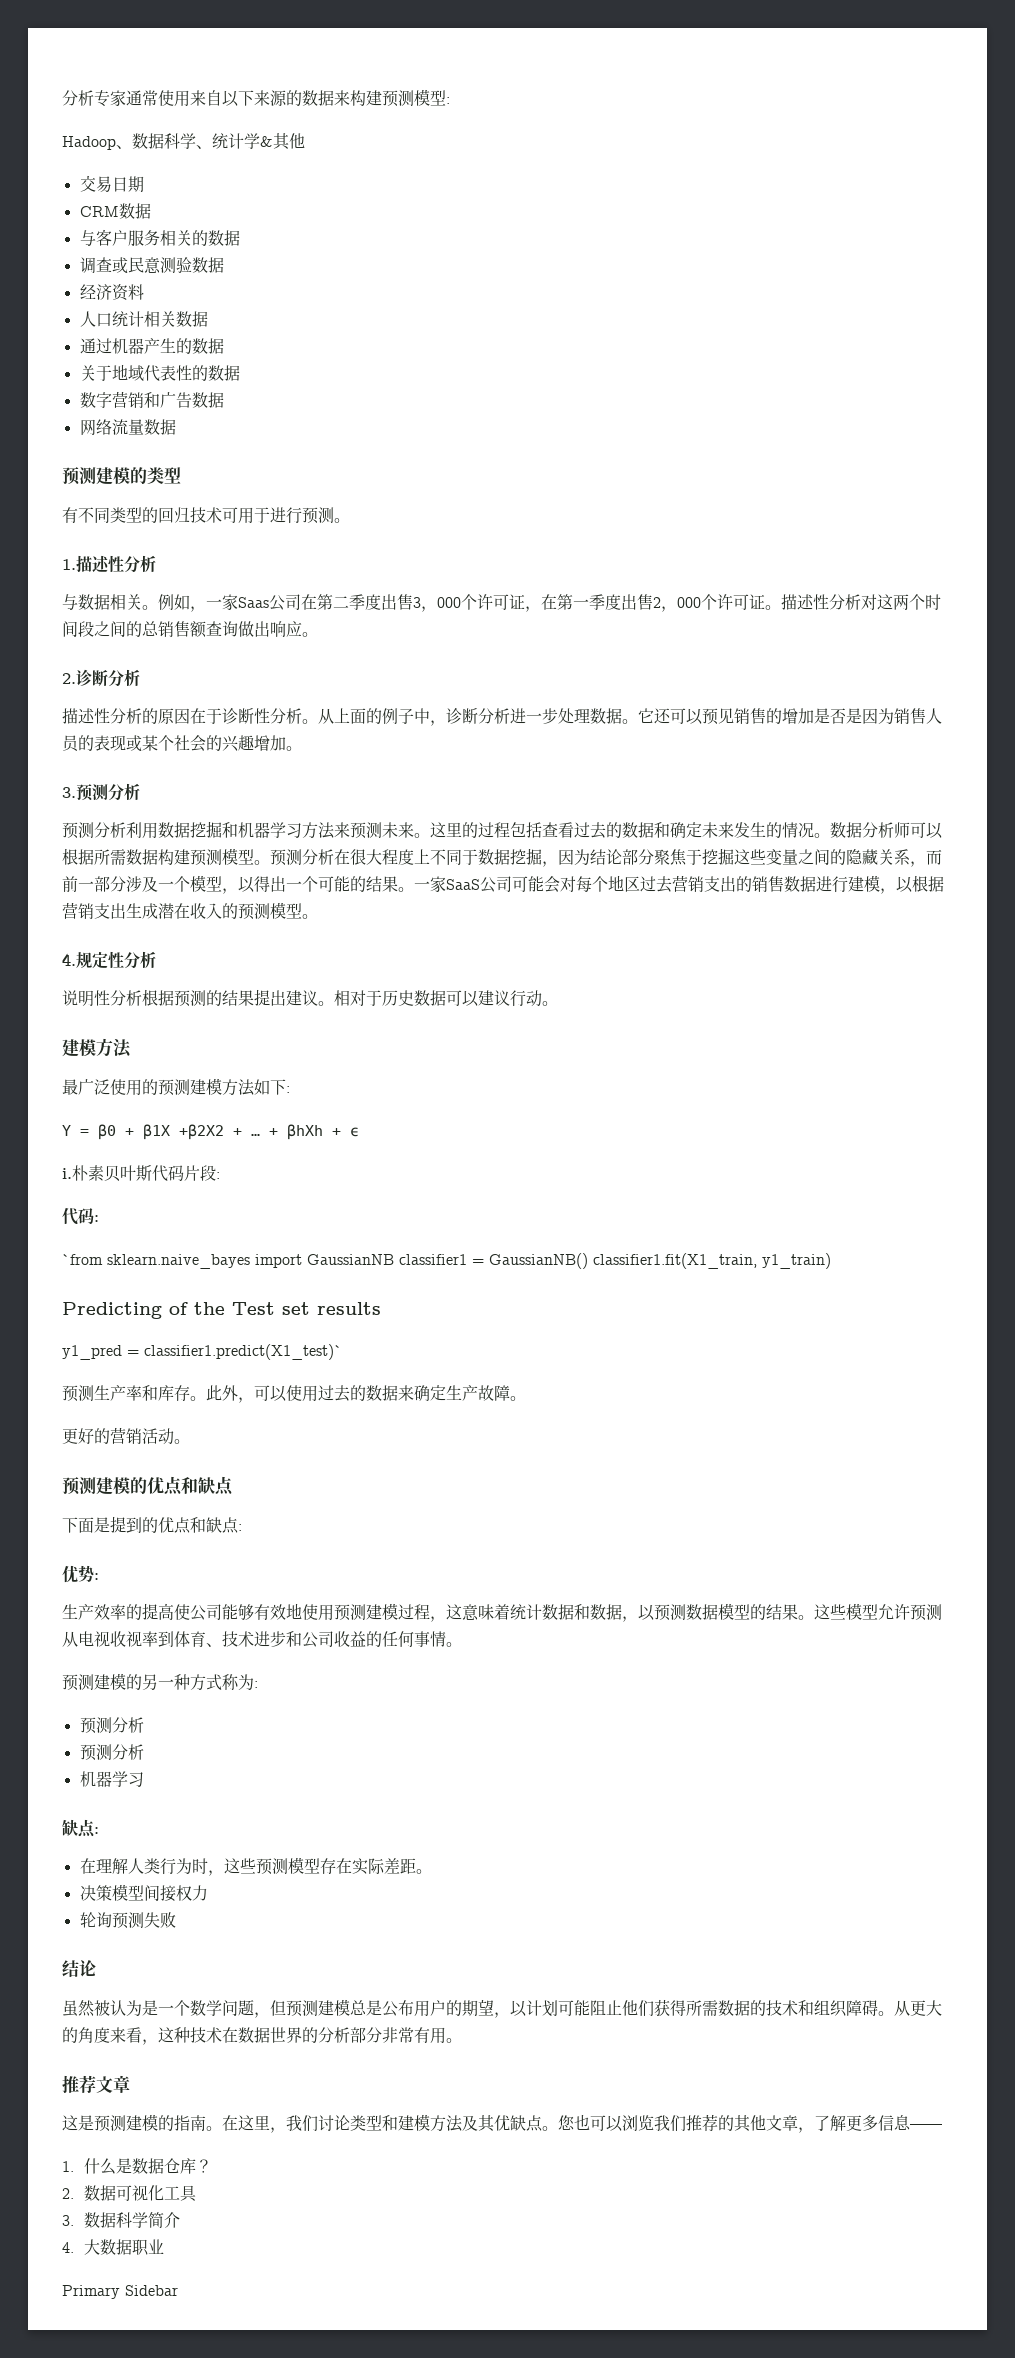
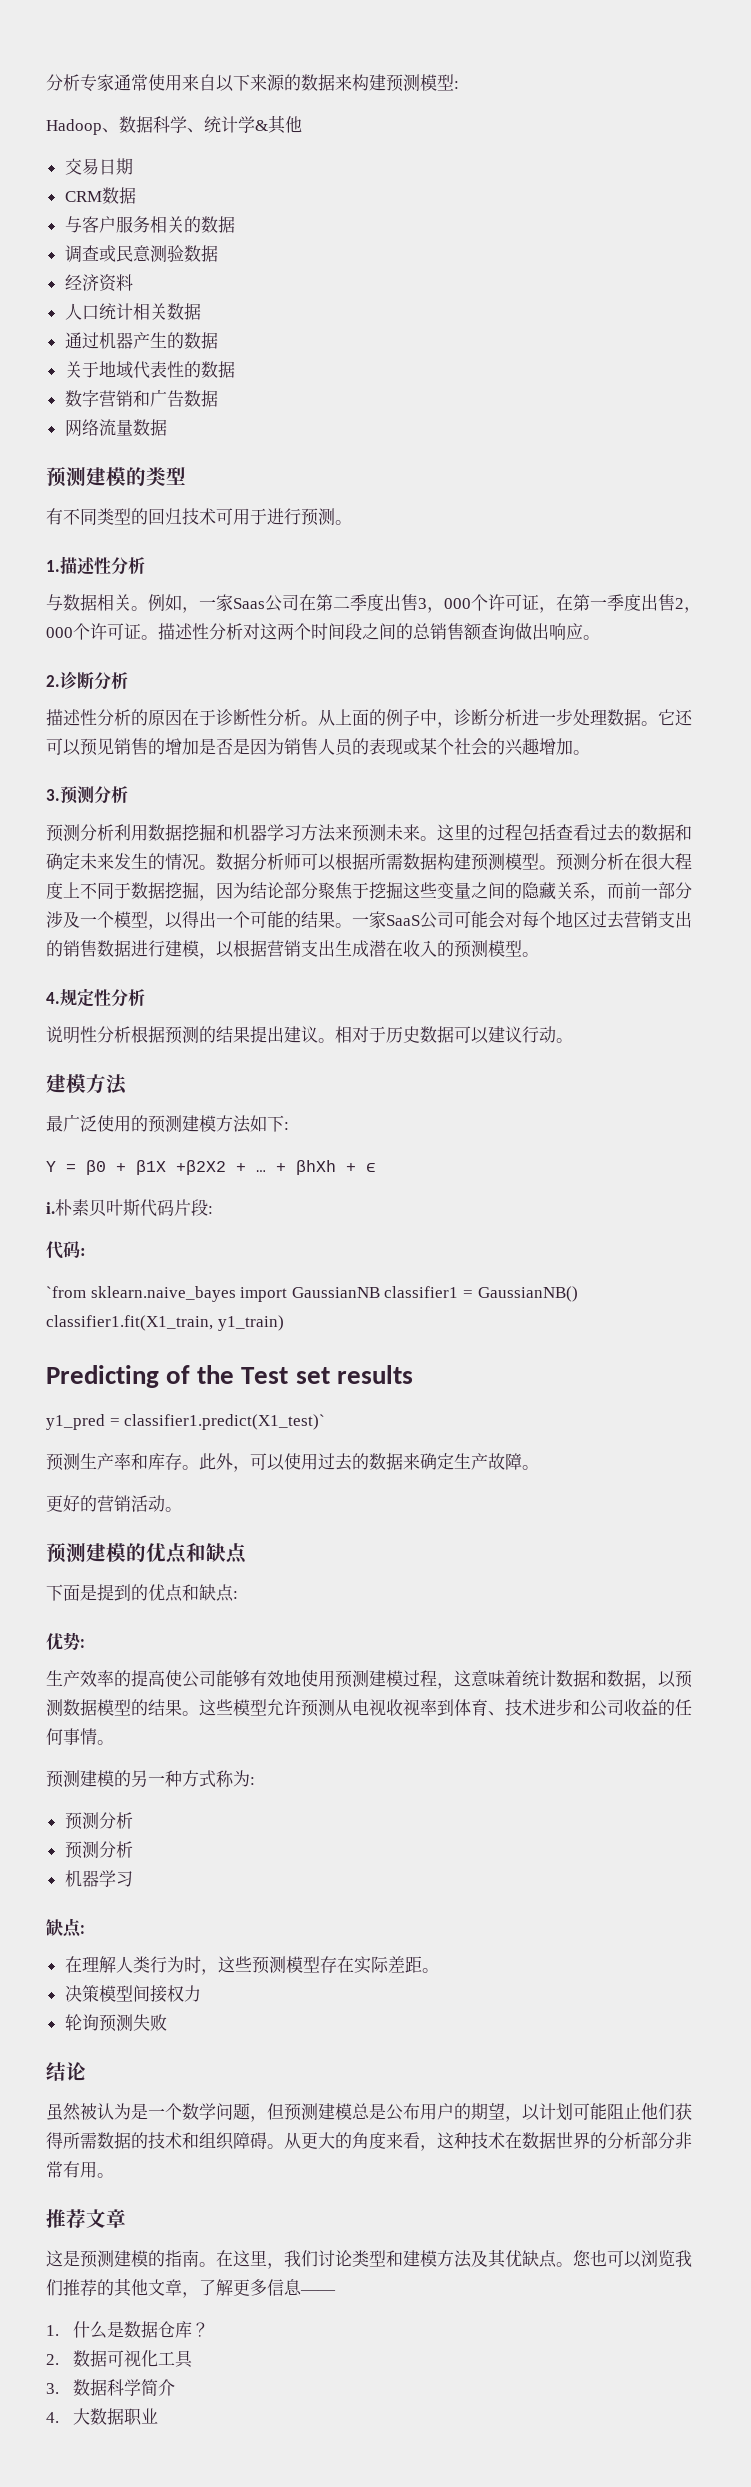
[62,2285,178,2299] // Primary Sidebar -> (158, 2416) none

